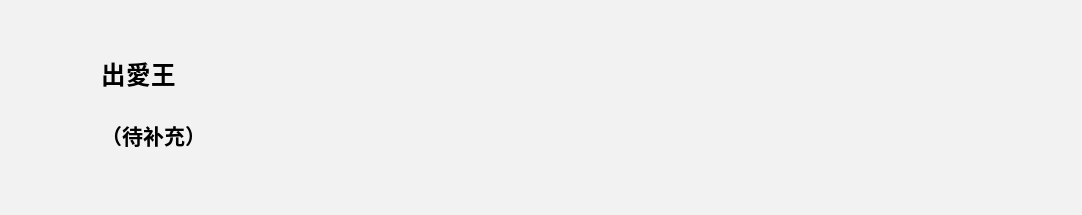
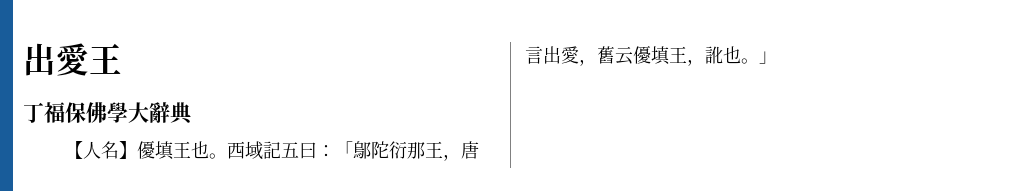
[101,126,206,147] （待补充） -> [23,102,194,125] [65,141,480,161] [525,46,777,66] 丁福保佛學大辭典 // 【人名】優填王也。西域記五曰：「鄔陀衍那王，唐言出愛，舊云優填王，訛也。」

